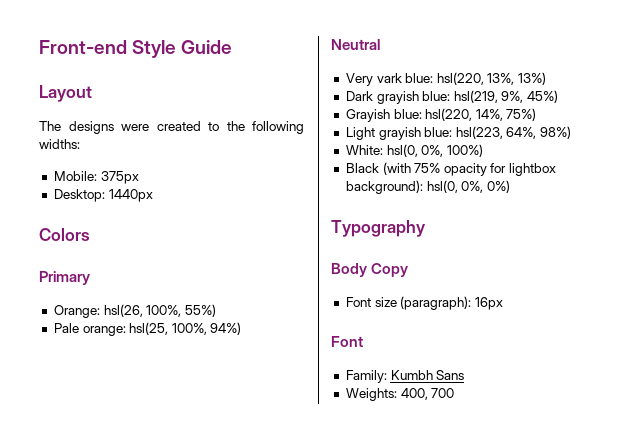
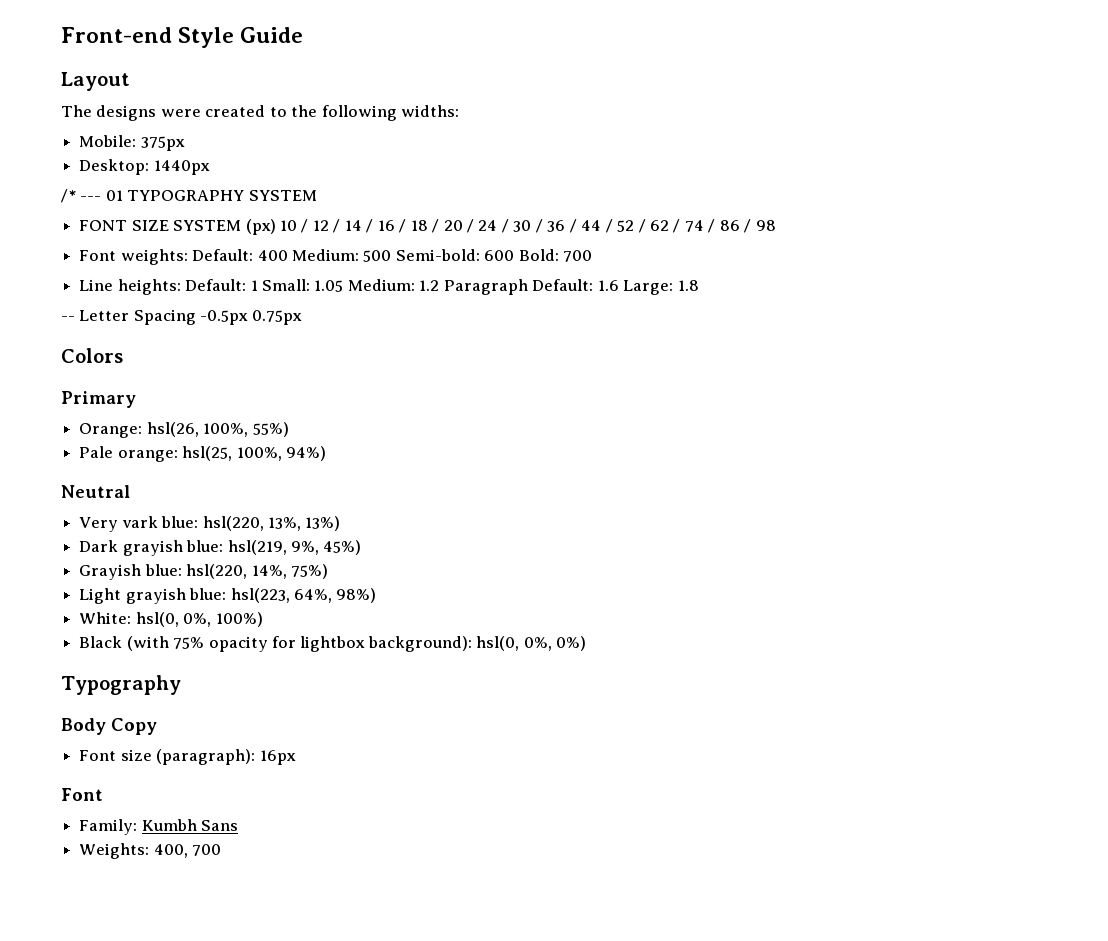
(153, 195) none -> [61,189,317,203] [79,219,776,235] [79,249,593,265] [79,279,699,295] [61,309,302,325] // /* --- 01 TYPOGRAPHY SYSTEM // FONT SIZE SYSTEM (px) 10 / 12 / 14 / 16 / 18 / 20 / 24 / 30 / 36 / 44 / 52 / 62 / 74 / 86 / 98 // Font weights: Default: 400 Medium: 500 Semi-bold: 600 Bold: 700 // Line heights: Default: 1 Small: 1.05 Medium: 1.2 Paragraph Default: 1.6 Large: 1.8 // -- Letter Spacing -0.5px 0.75px

